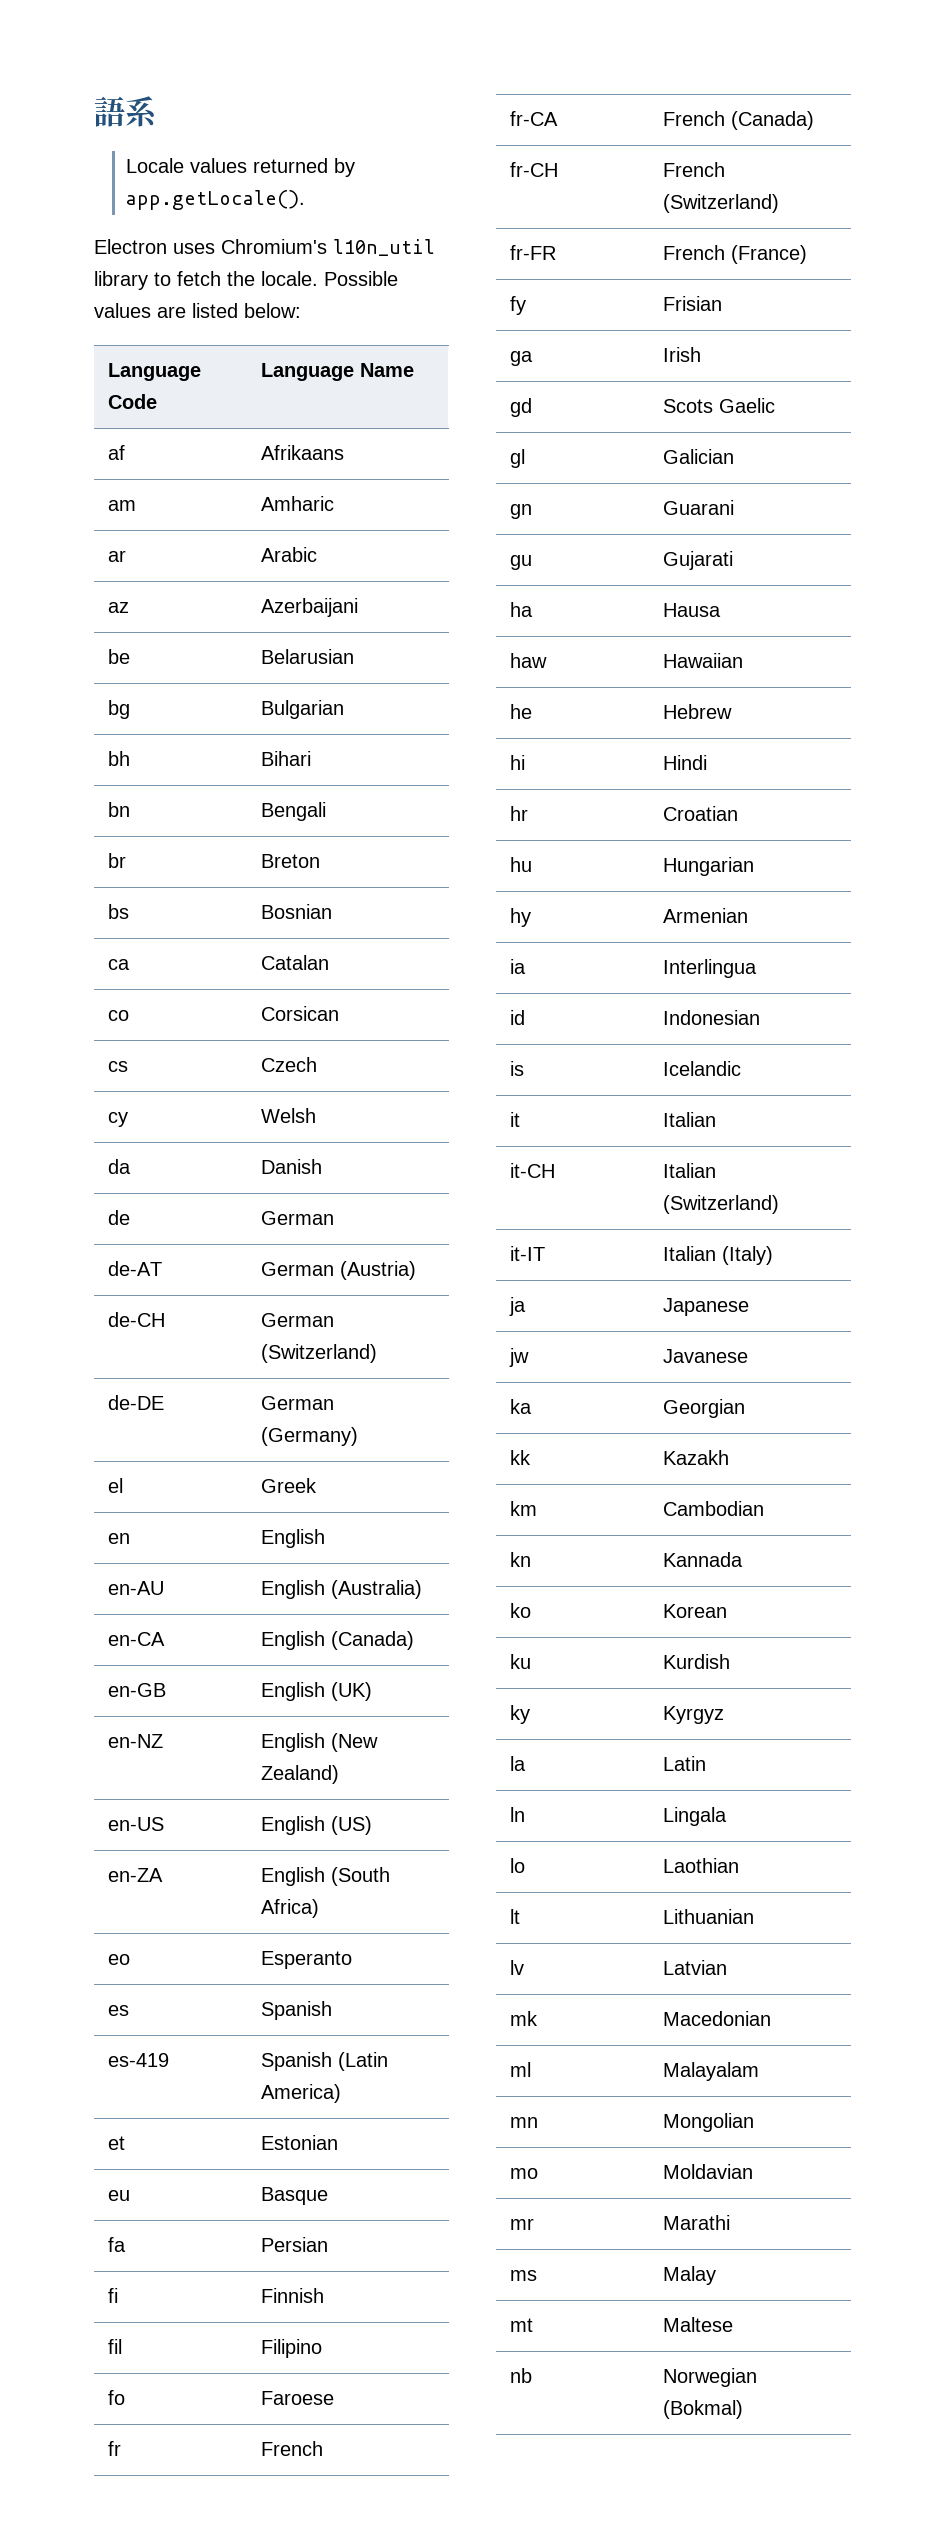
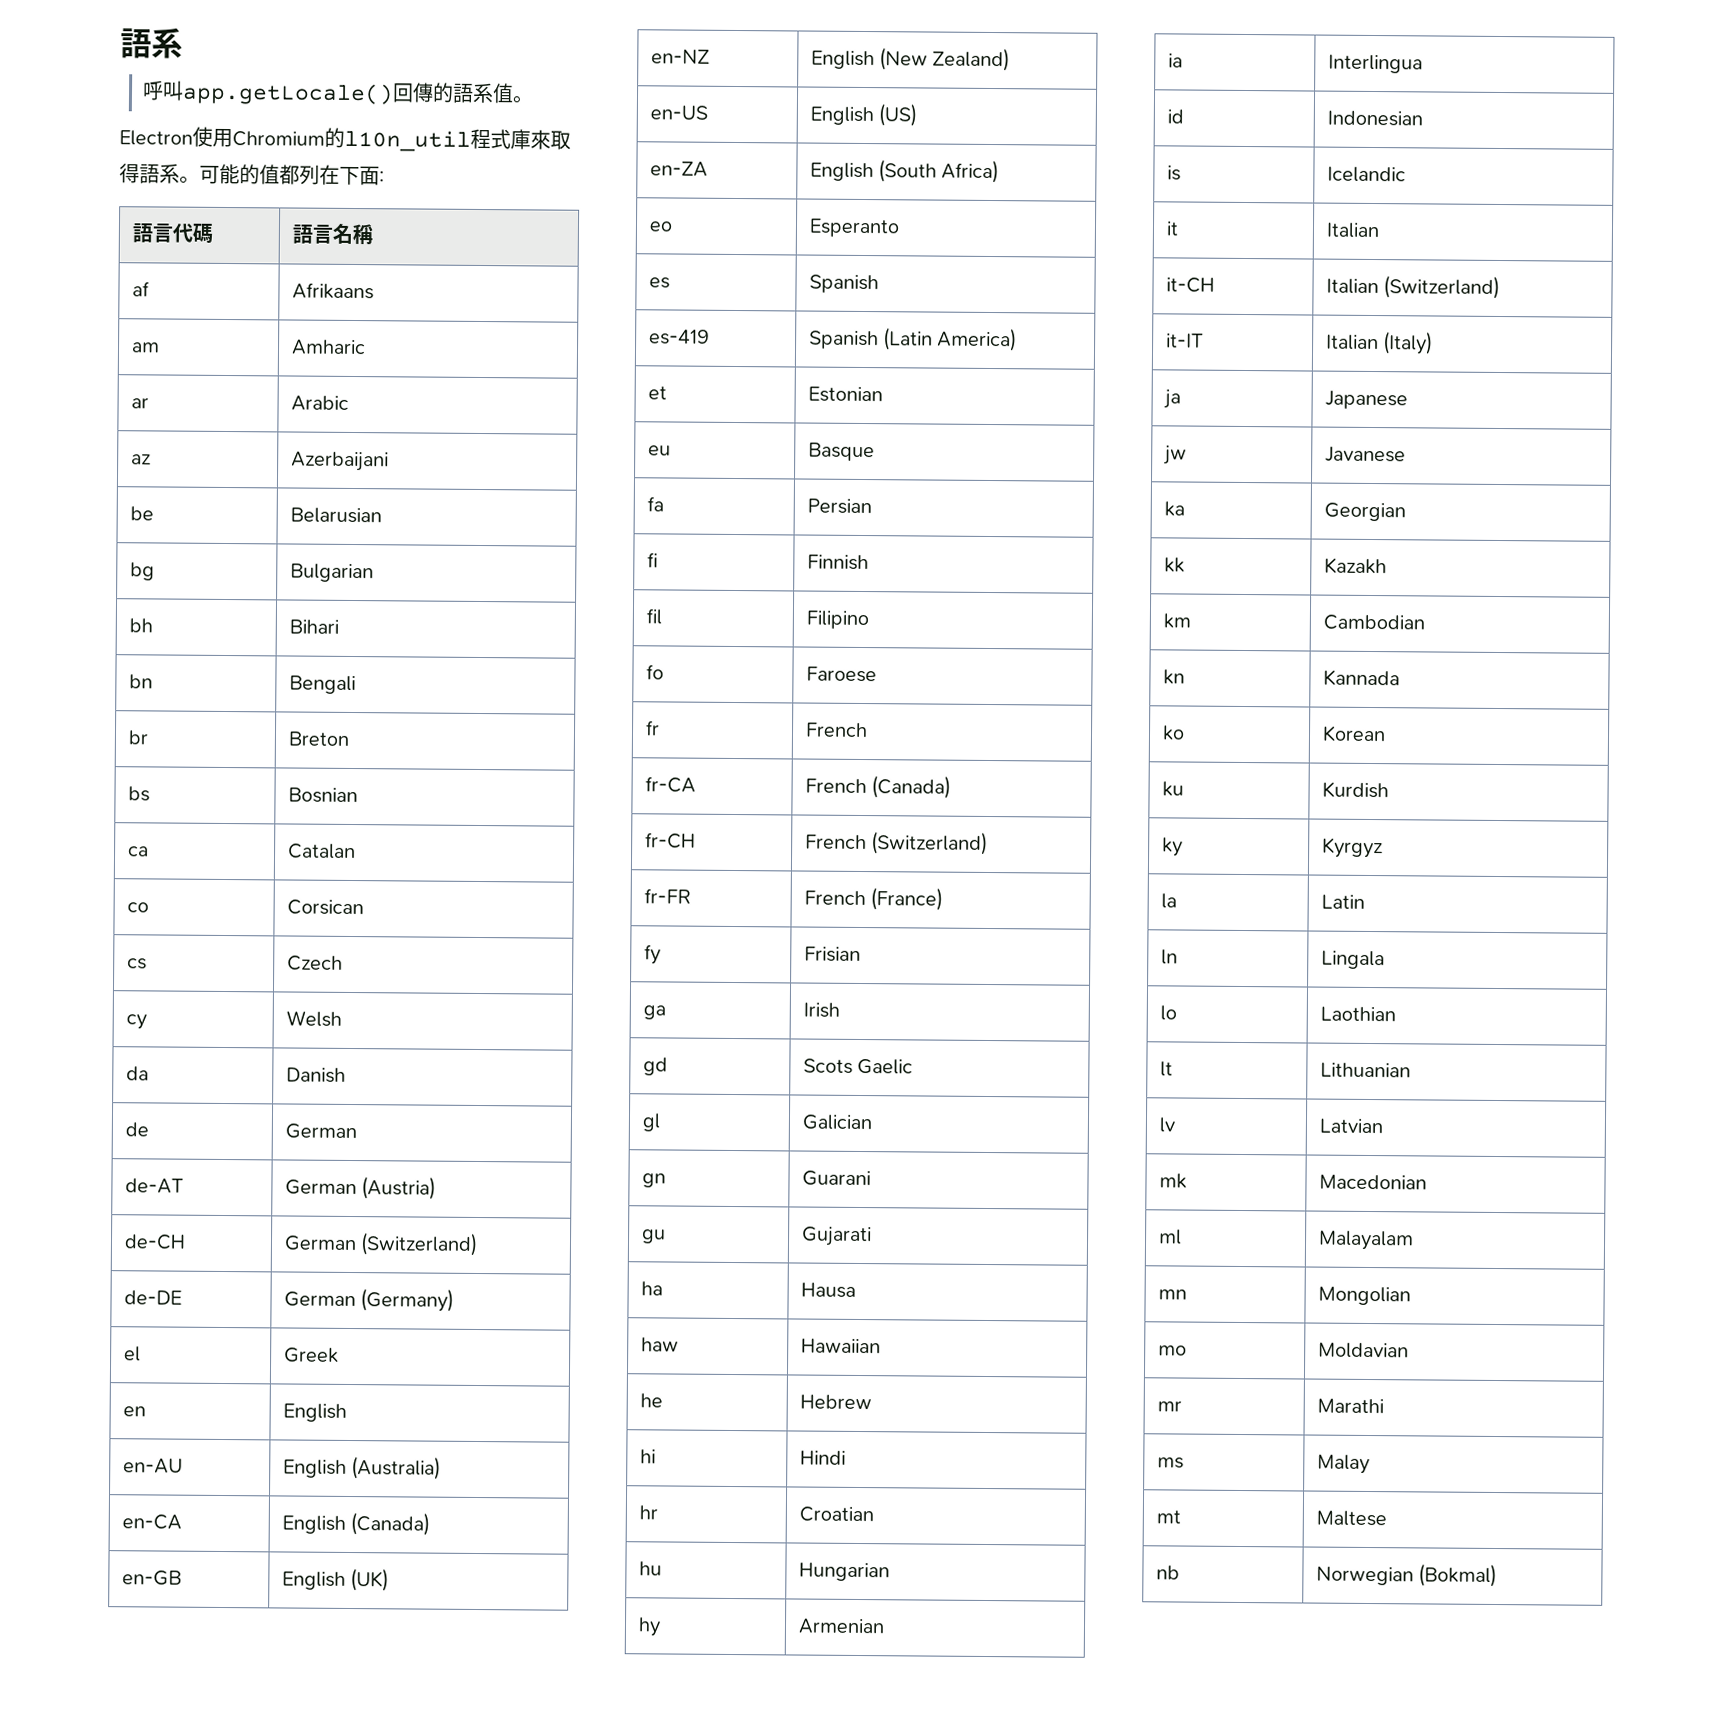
[125,158,355,177] [125,190,305,210] [94,239,435,256] [94,271,398,290] [94,303,301,318] [107,363,201,381] [107,394,157,409] [260,363,414,381] Locale values returned by app.getLocale(). // Electron uses Chromium's l10n_util library to fetch the locale. Possible values are listed below: // Language Code | Language Name -> [141,80,534,106] [119,126,571,152] [119,163,385,186] [131,222,213,243] [291,223,373,245] 呼叫app.getLocale()回傳的語系值。 // Electron使用Chromium的l10n_util程式庫來取得語系。可能的值都列在下面: // 語言代碼 | 語言名稱

